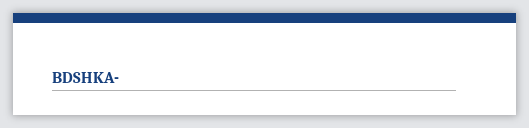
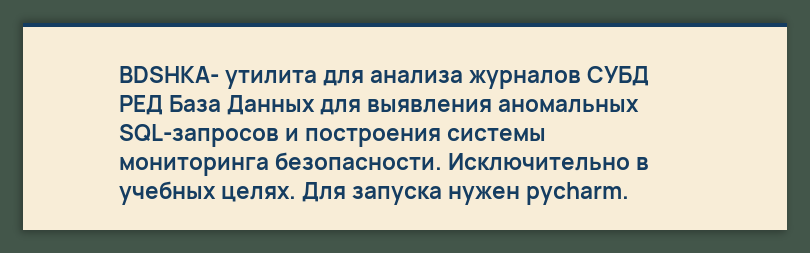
(119, 77) none -> [225,66,650,89] [119,95,640,115] [119,124,547,147] [119,152,650,176] [119,181,630,205] утилита для анализа журналов СУБД РЕД База Данных для выявления аномальных SQL-запросов и построения системы мониторинга безопасности. Исключительно в учебных целях. Для запуска нужен pycharm.

